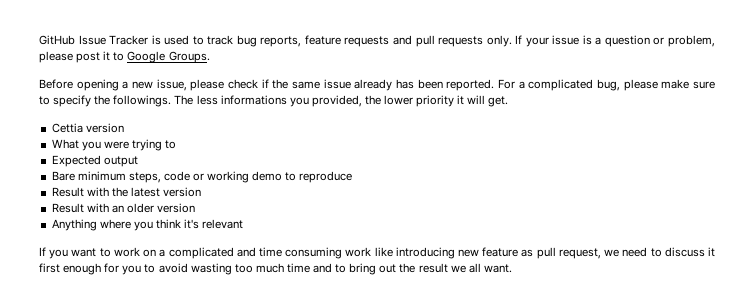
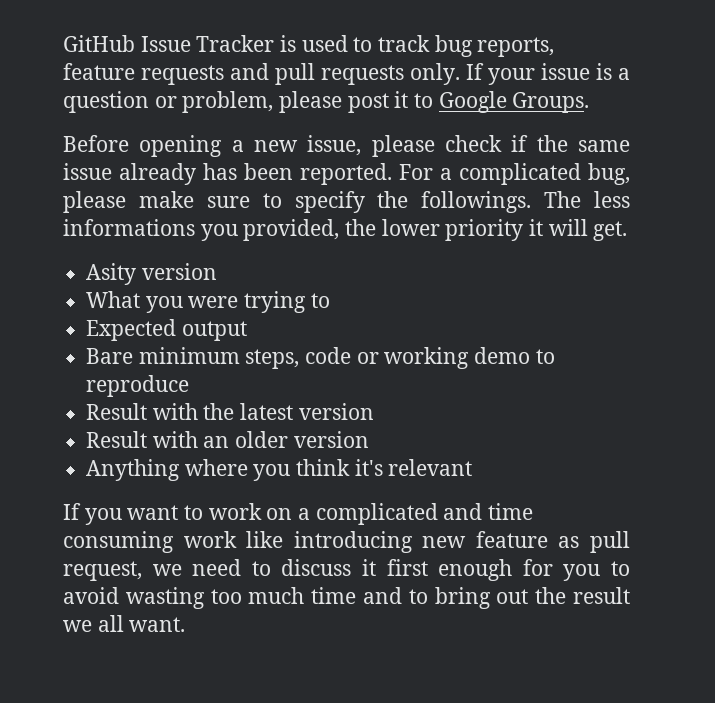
[51,123,83,133] Cettia -> [86,263,137,285] Asity

